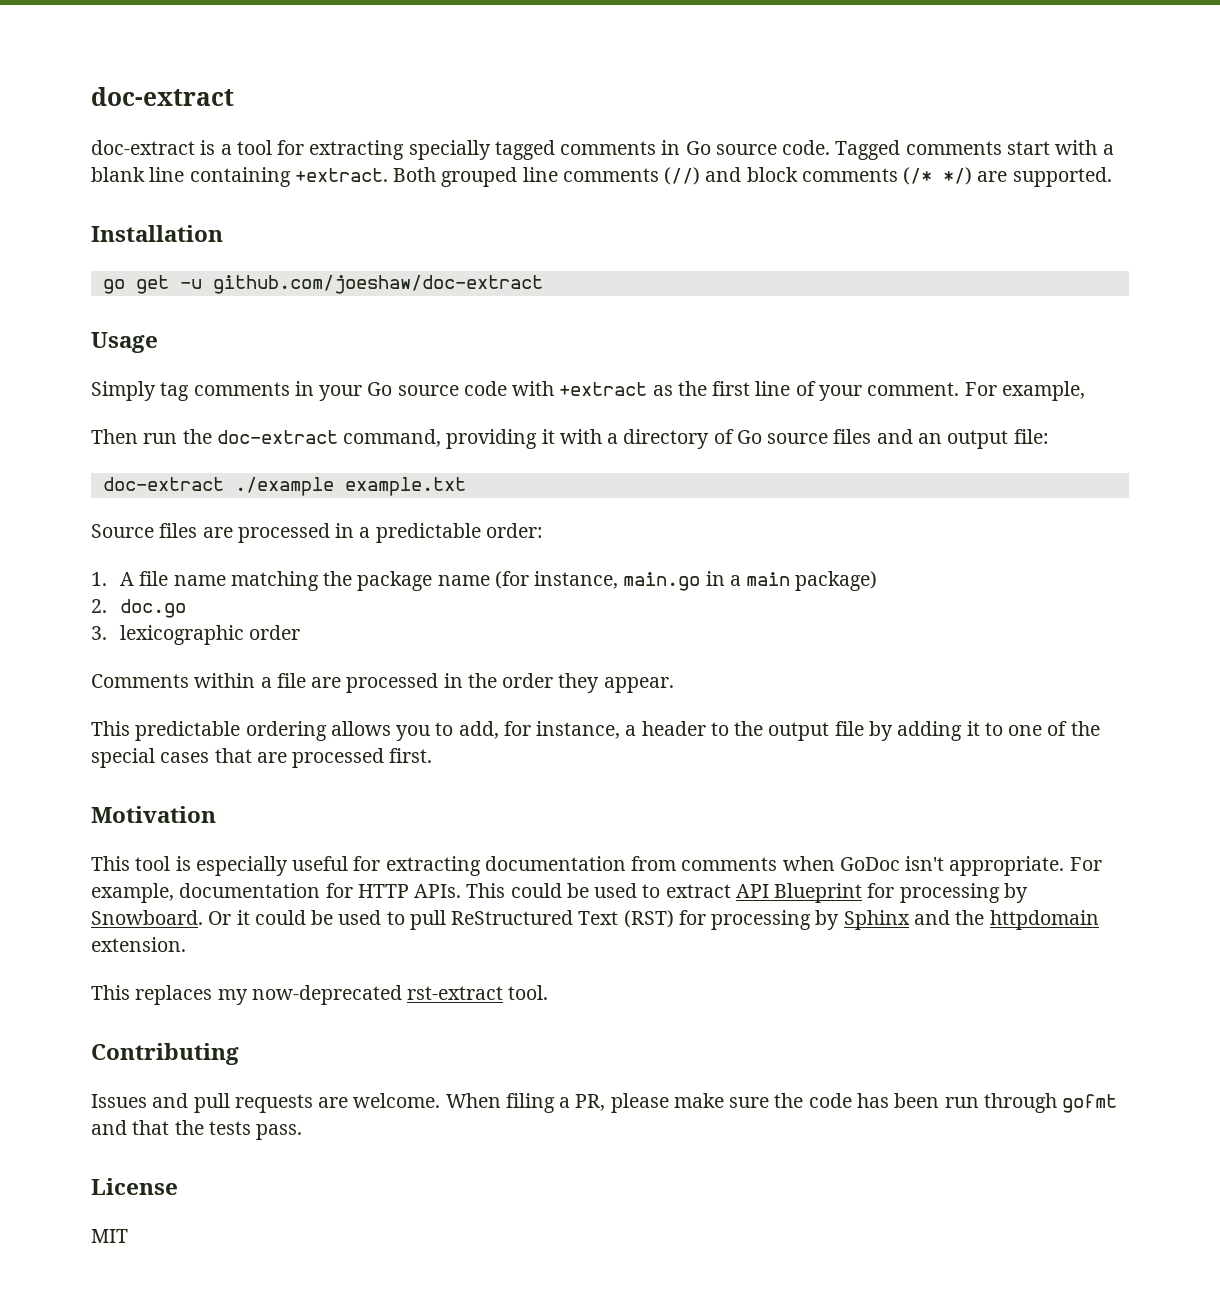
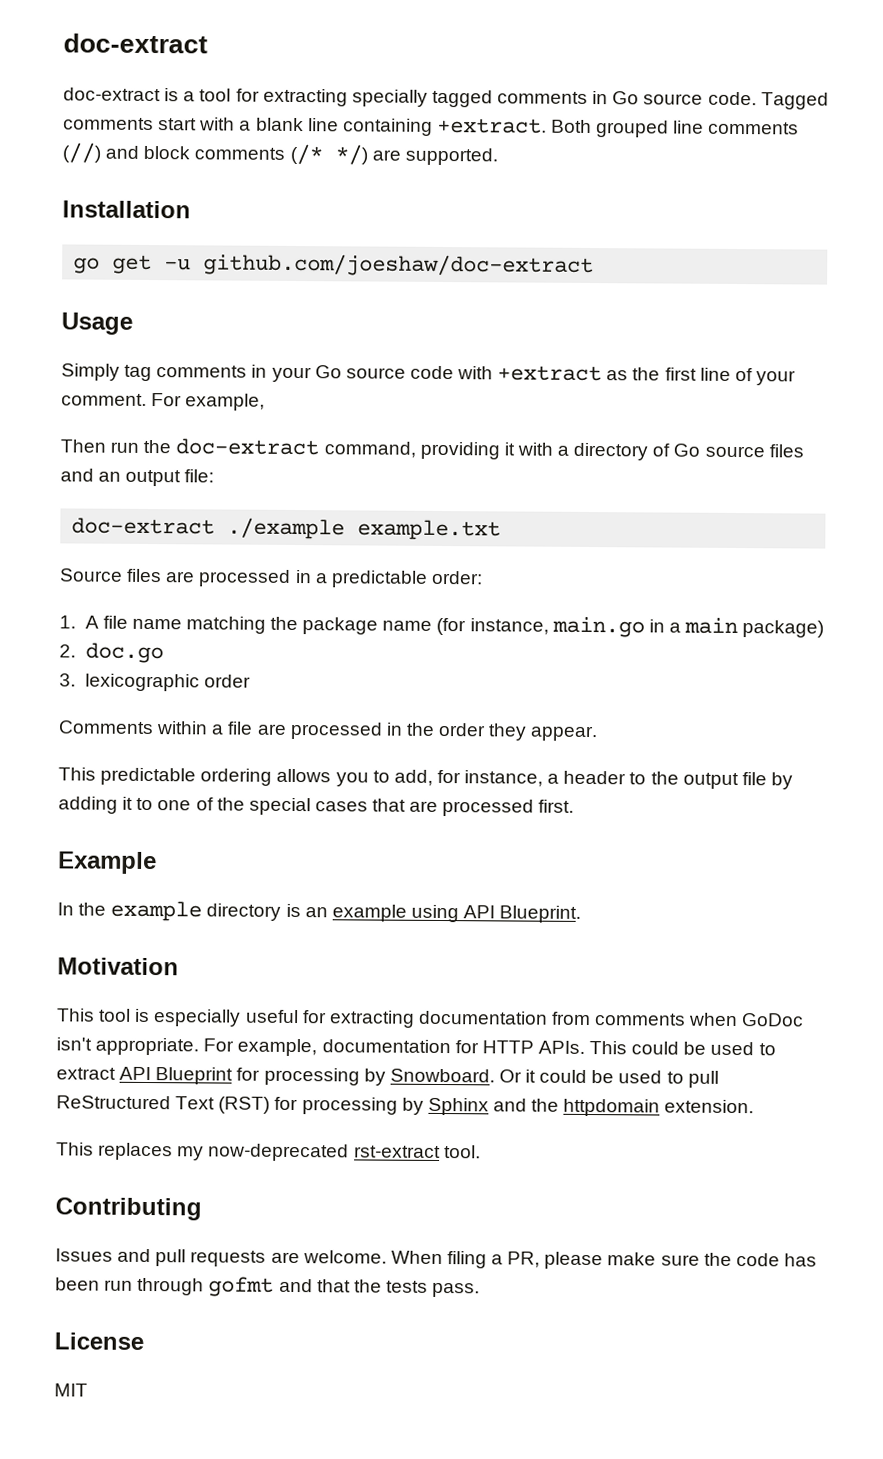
(433, 755) none -> [58,851,157,875] [57,900,582,923] // Example // In the example directory is an example using API Blueprint.

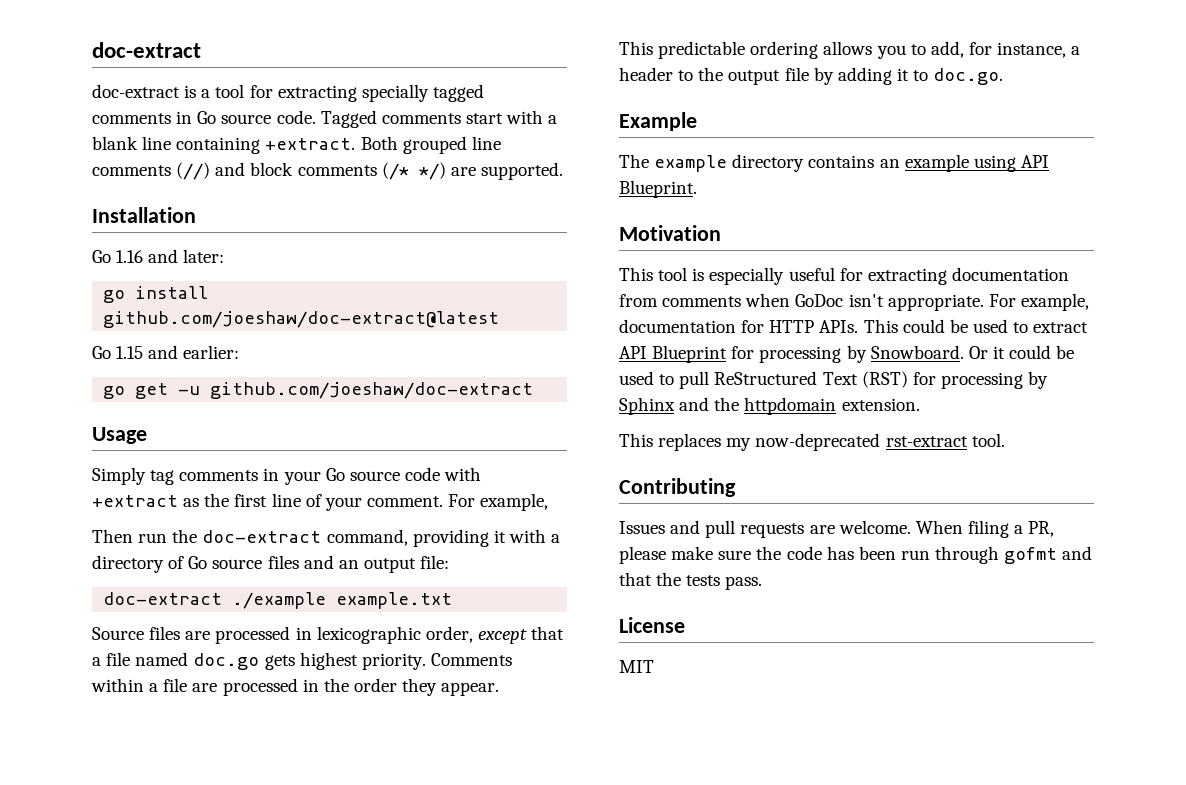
(191, 209) none -> [92,249,225,263] [103,286,209,303] [103,311,500,328] [92,345,240,359] // Go 1.16 and later: // go install github.com/joeshaw/doc-extract@latest // Go 1.15 and earlier:
[314,570,483,588] [59,615,825,638] [59,642,164,664] [59,673,251,692] a predictable order: // 1. A file name matching the package name (for instance, main.go in a main package) // 2. doc.go // 3. lexicographic order // -> [316,626,565,644] [92,652,426,670] lexicographic order, except that a file named doc.go gets highest priority.
[157,797,575,817] one of the special cases that are processed first. -> [933,68,1004,85] doc.go.
[57,902,107,916] In the -> [619,154,649,168] The
[285,903,301,918] is -> [808,155,875,168] contains

